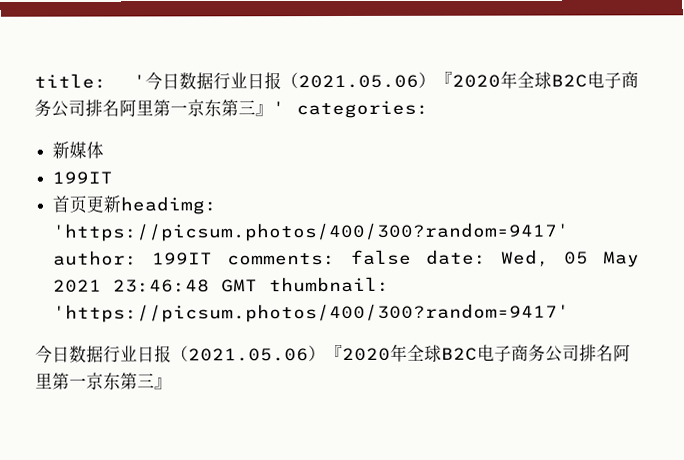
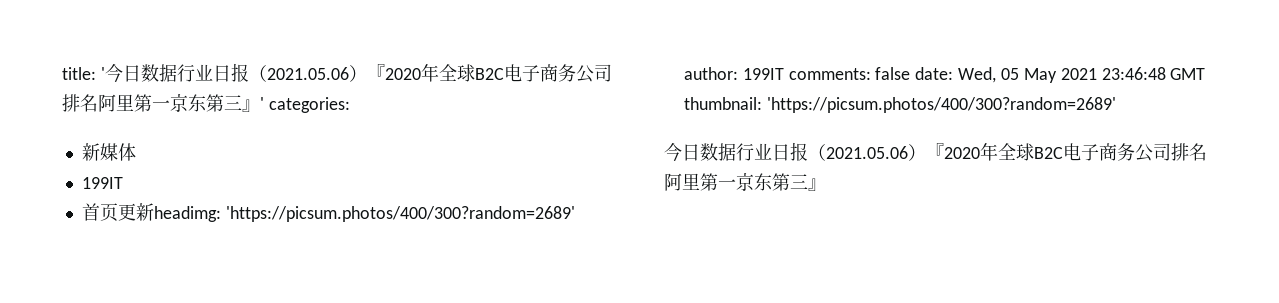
[52,222,571,242] 'https://picsum.photos/400/300?random=9417' -> [225,206,575,222] 'https://picsum.photos/400/300?random=2689'
[53,303,571,323] 'https://picsum.photos/400/300?random=9417' -> [766,97,1116,113] 'https://picsum.photos/400/300?random=2689'

